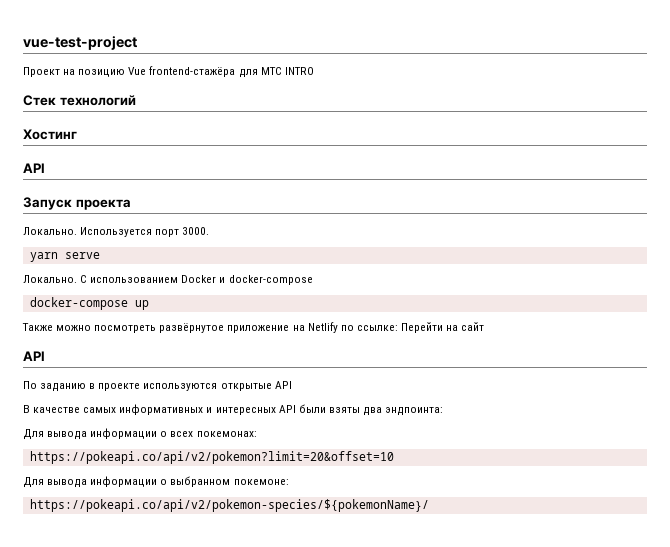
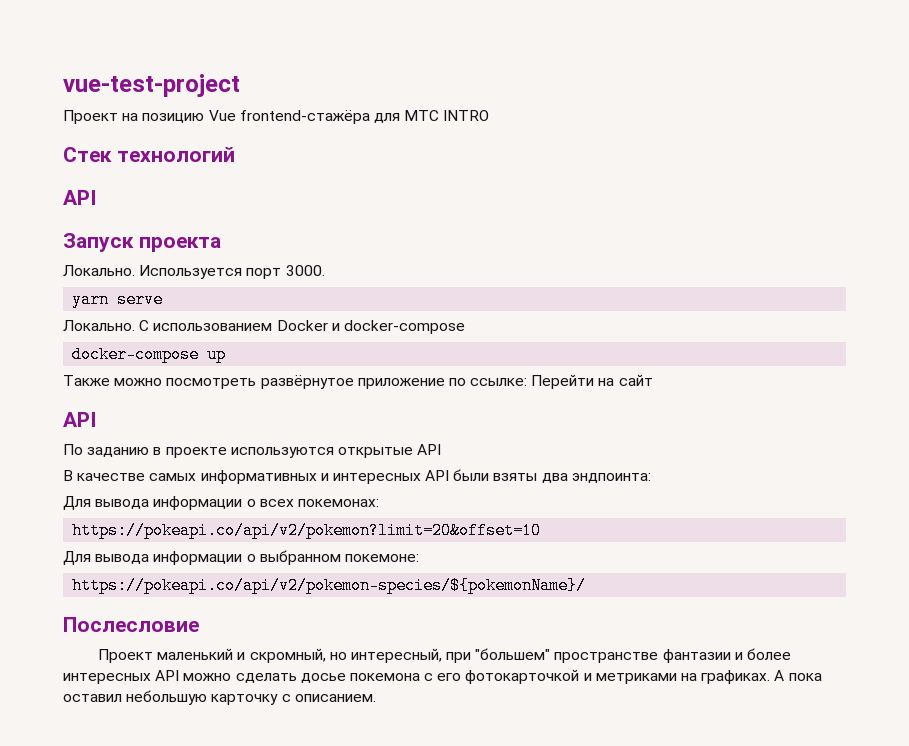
[23,129,77,140] // Хостинг -> (235, 154) none
[292,322,338,333] на Netlify -> (445, 383) none
(429, 505) none -> [63,617,199,632] [98,648,792,663] [63,669,822,684] [63,690,376,705] // Послесловие // Проект маленький и скромный, но интересный, при "большем" пространстве фантазии и более интересных API можно сделать досье покемона с его фотокарточкой и метриками на графиках. А пока оставил небольшую карточку с описанием.

